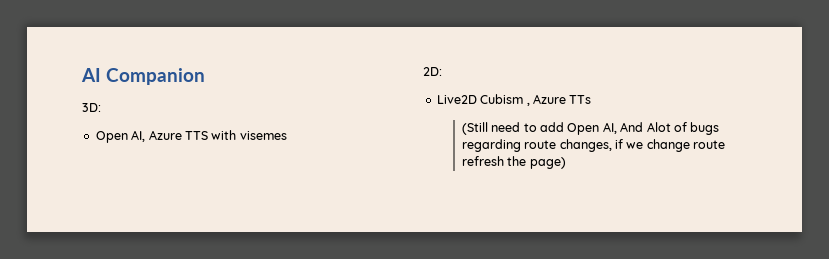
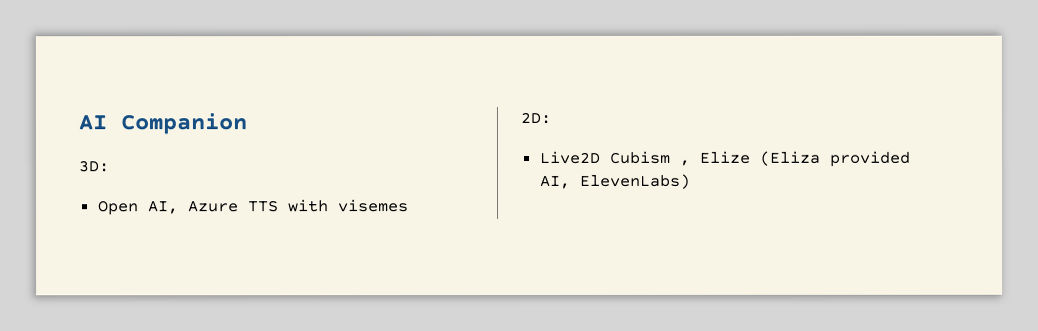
[532,94,592,104] [461,122,720,135] [461,139,726,152] [461,156,566,169] Azure TTs // (Still need to add Open AI, And Alot of bugs regarding route changes, if we change route refresh the page) -> [698,150,911,167] [539,173,691,189] Elize (Eliza provided AI, ElevenLabs)

